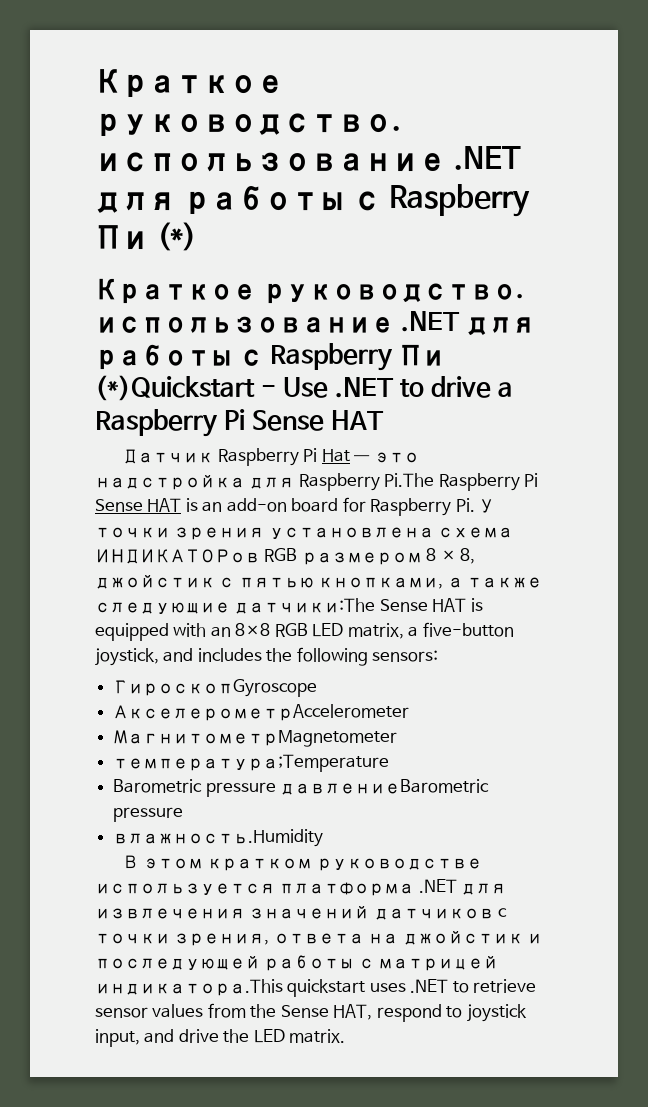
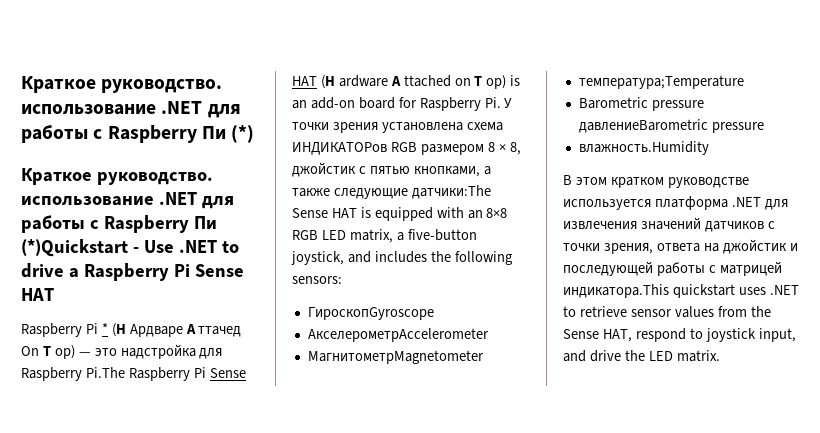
[123,448,350,466] Датчик Raspberry Pi Hat -> [21,323,242,337] [21,345,75,359] Raspberry Pi * (H Ардваре A ттачед On T op)
(182, 505) none -> [320,75,507,89] (H ardware A ttached on T op)

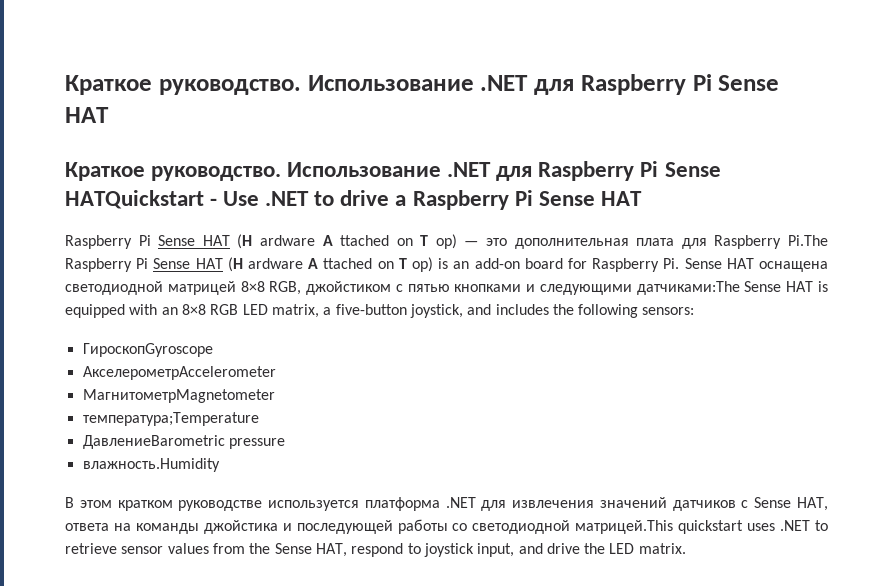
[21,76,223,93] [21,101,241,118] [21,124,255,143] [21,168,213,185] [21,192,234,209] [21,215,217,233] [21,239,128,257] Краткое руководство. использование .NET для работы с Raspberry Пи (*) // Краткое руководство. использование .NET для работы с Raspberry Пи (*)Quickstart -> [65,74,780,95] [65,107,109,123] [65,161,721,181] [65,190,204,209] Краткое руководство. Использование .NET для Raspberry Pi Sense HAT // Краткое руководство. Использование .NET для Raspberry Pi Sense HATQuickstart
[101,323,242,337] [21,346,39,356] * (H Ардваре A ттачед On -> [158,234,413,249] Sense HAT (H ardware A ttached on
[120,344,196,359] надстройка -> [514,238,675,249] дополнительная плата
[504,98,513,109] [292,122,503,133] [292,142,521,155] [292,162,491,177] [292,185,491,199] У точки зрения установлена схема ИНДИКАТОРов RGB размером 8 × 8, джойстик с пятью кнопками, а также следующие датчики:The -> [684,258,829,272] [65,281,740,295] Sense HAT оснащена светодиодной матрицей 8×8 RGB, джойстиком с пятью кнопками и следующими датчиками:The
[578,97,704,111] [578,119,708,133] Barometric pressure давлениеBarometric -> [82,435,225,449] ДавлениеBarometric
[563,239,798,254] [563,261,782,276] [563,284,669,298] точки зрения, ответа на джойстик и последующей работы с матрицей индикатора.This -> [754,497,828,511] [65,519,674,534] Sense HAT, ответа на команды джойстика и последующей работы со светодиодной матрицей.This

